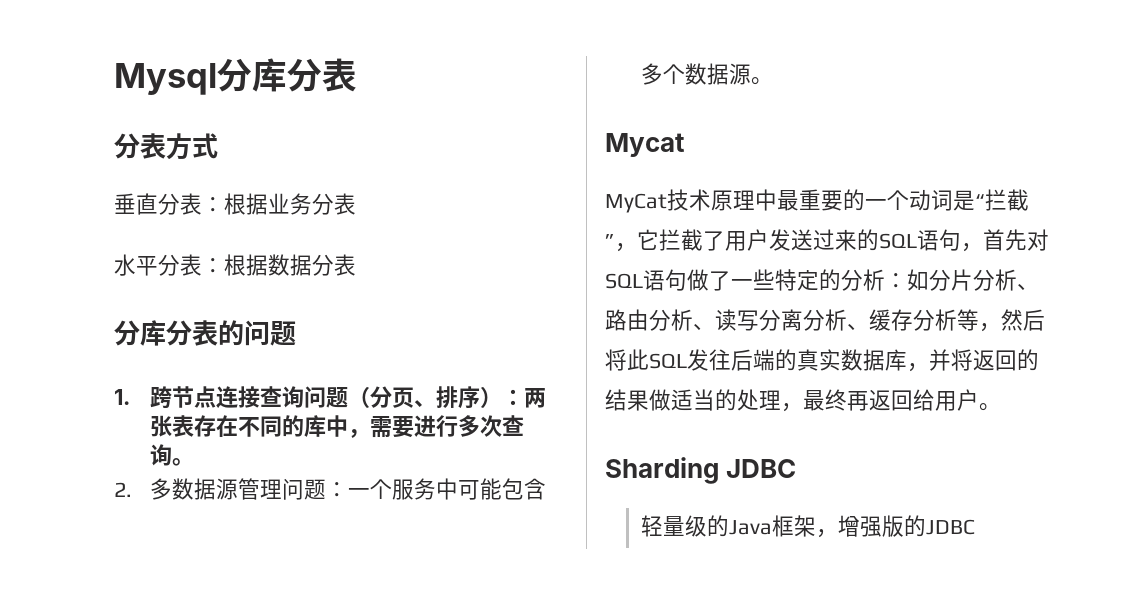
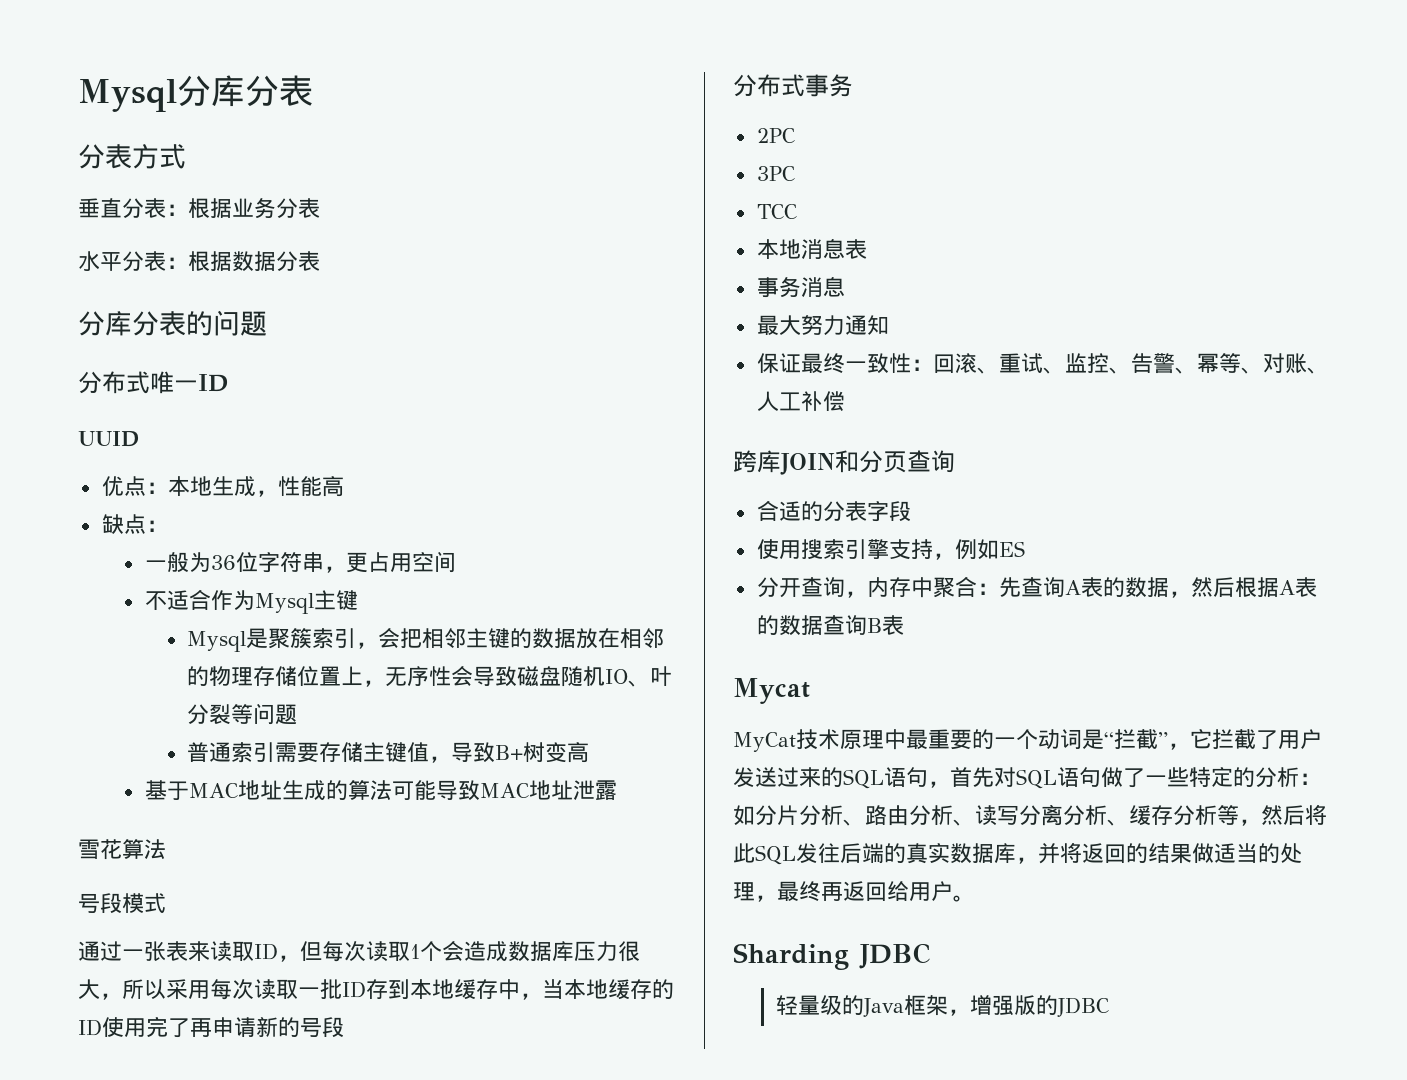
[114,386,546,409] [149,415,524,438] [149,444,194,466] [114,478,546,500] [640,63,773,85] 1.跨节点连接查询问题（分页、排序）：两张表存在不同的库中，需要进行多次查询。 // 2.多数据源管理问题：一个服务中可能包含多个数据源。 -> [78,371,229,394] [78,431,139,447] [101,476,344,497] [101,514,168,534] [144,551,456,573] [144,589,358,614] [187,628,665,652] [187,666,673,687] [187,703,298,725] [187,742,590,763] [144,780,617,801] [78,839,166,860] [78,893,166,914] [78,941,640,962] [78,979,674,1000] [78,1016,344,1038] [733,74,853,97] [756,128,795,143] [756,166,795,181] [756,204,797,219] [756,238,867,259] [756,276,845,298] [756,315,889,336] [756,353,1329,374] [756,391,845,412] [733,450,955,475] [756,500,911,522] [756,539,1025,560] [756,576,1317,598] [756,615,904,636] 分布式唯一ID // UUID // 优点：本地生成，性能高 // 缺点： // 一般为36位字符串，更占用空间 // 不适合作为Mysql主键 // Mysql是聚簇索引，会把相邻主键的数据放在相邻的物理存储位置上，无序性会导致磁盘随机IO、叶分裂等问题 // 普通索引需要存储主键值，导致B+树变高 // 基于MAC地址生成的算法可能导致MAC地址泄露 // 雪花算法 // 号段模式 // 通过一张表来读取ID，但每次读取1个会造成数据库压力很大，所以采用每次读取一批ID存到本地缓存中，当本地缓存的ID使用完了再申请新的号段 // 分布式事务 // 2PC // 3PC // TCC // 本地消息表 // 事务消息 // 最大努力通知 // 保证最终一致性：回滚、重试、监控、告警、幂等、对账、人工补偿 // 跨库JOIN和分页查询 // 合适的分表字段 // 使用搜索引擎支持，例如ES // 分开查询，内存中聚合：先查询A表的数据，然后根据A表的数据查询B表

